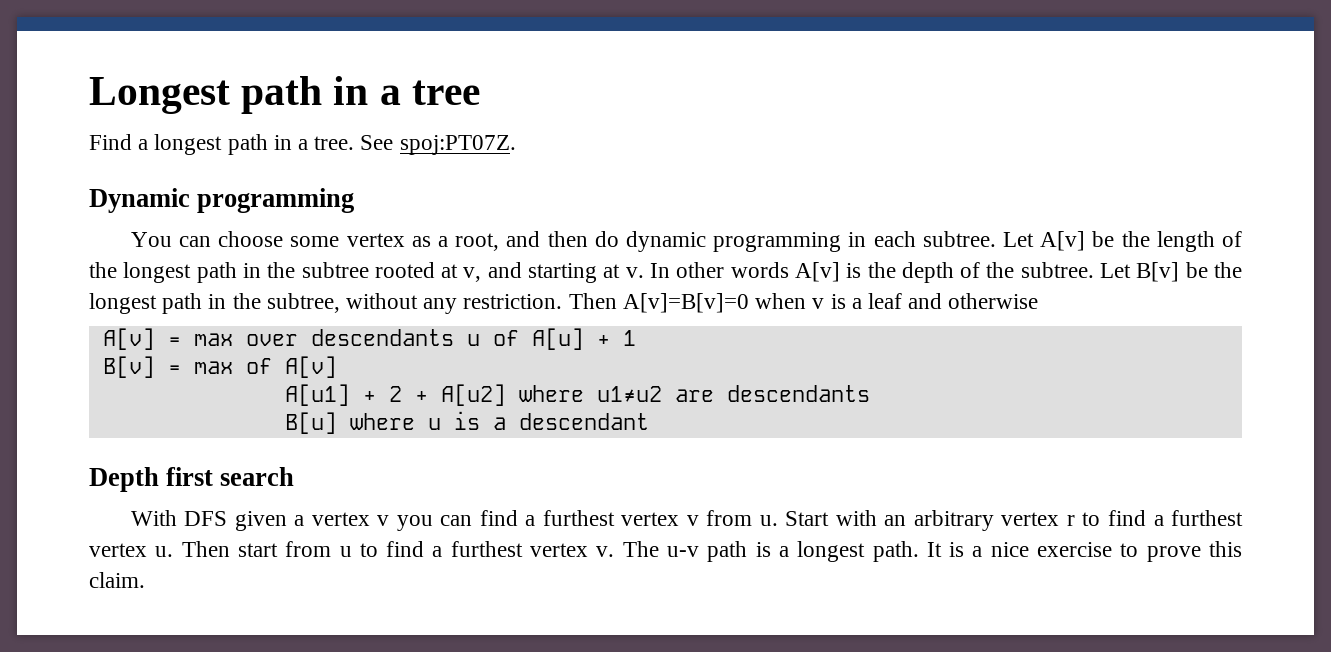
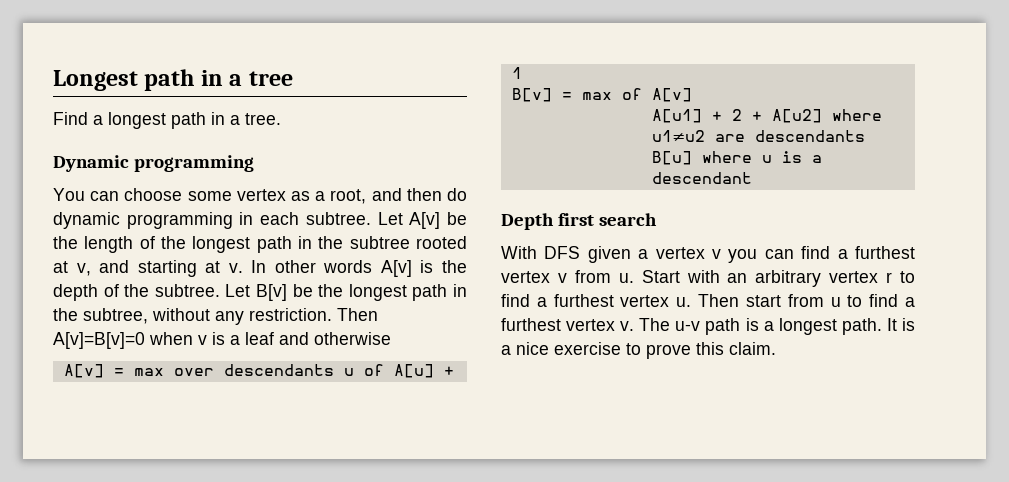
[360,135,516,155] See spoj:PT07Z. -> (281, 119) none

